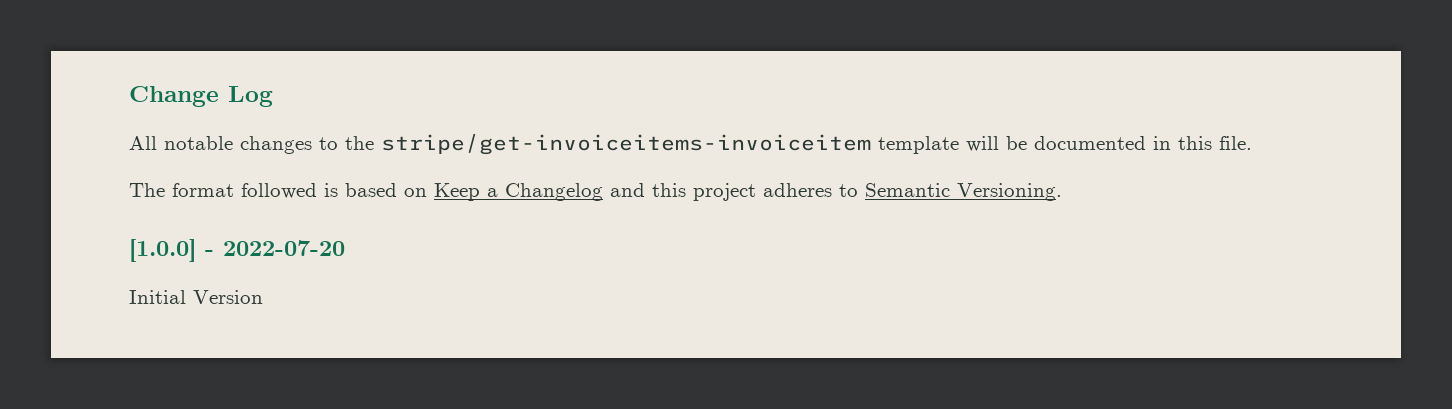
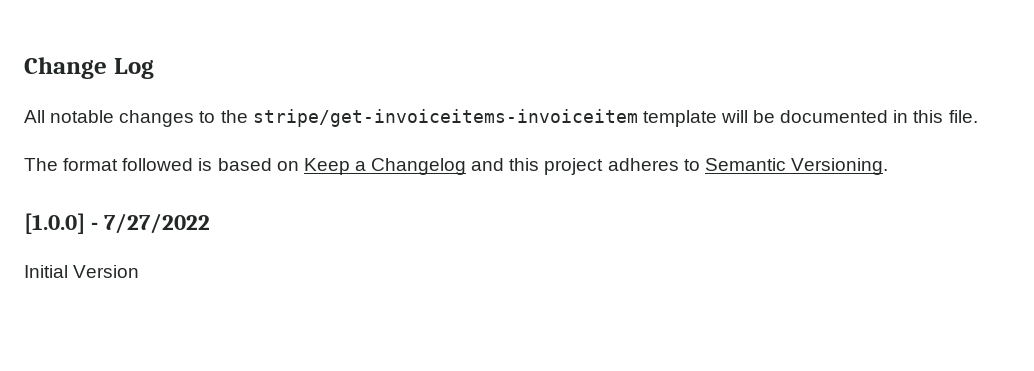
[223,240,345,256] 2022-07-20 -> [104,213,211,234] 7/27/2022

